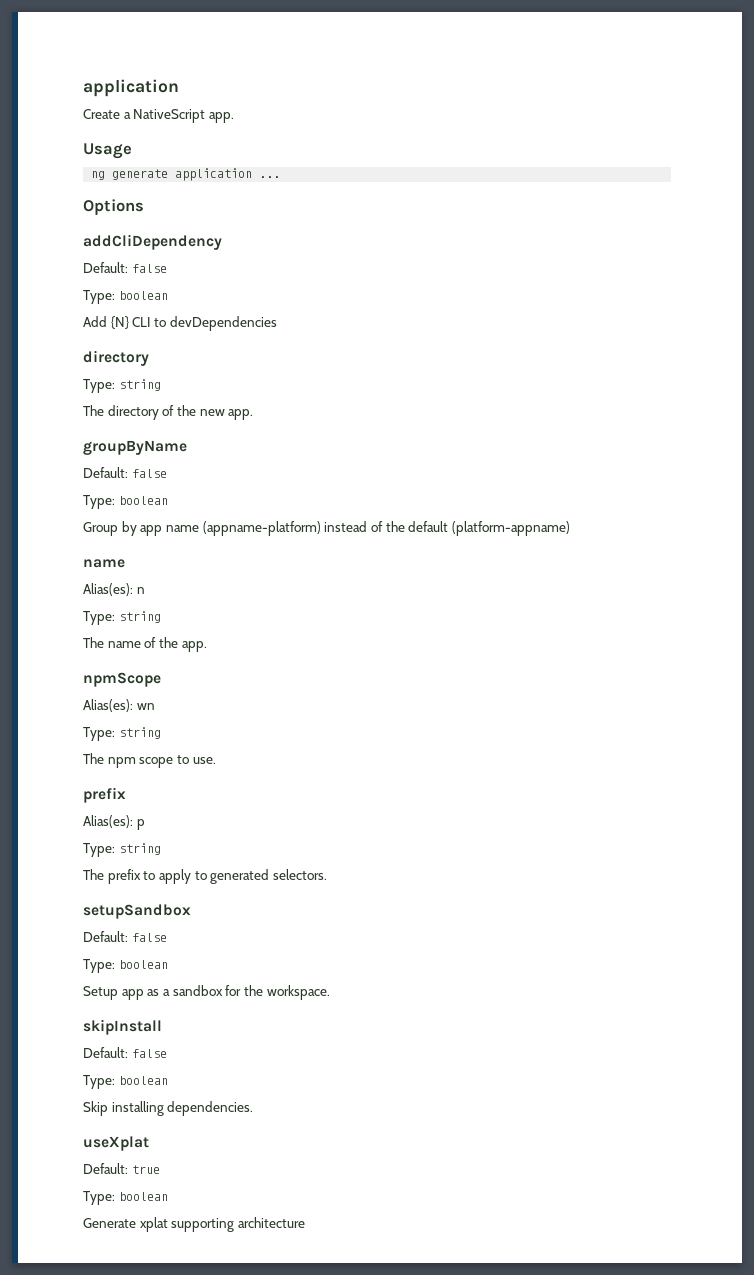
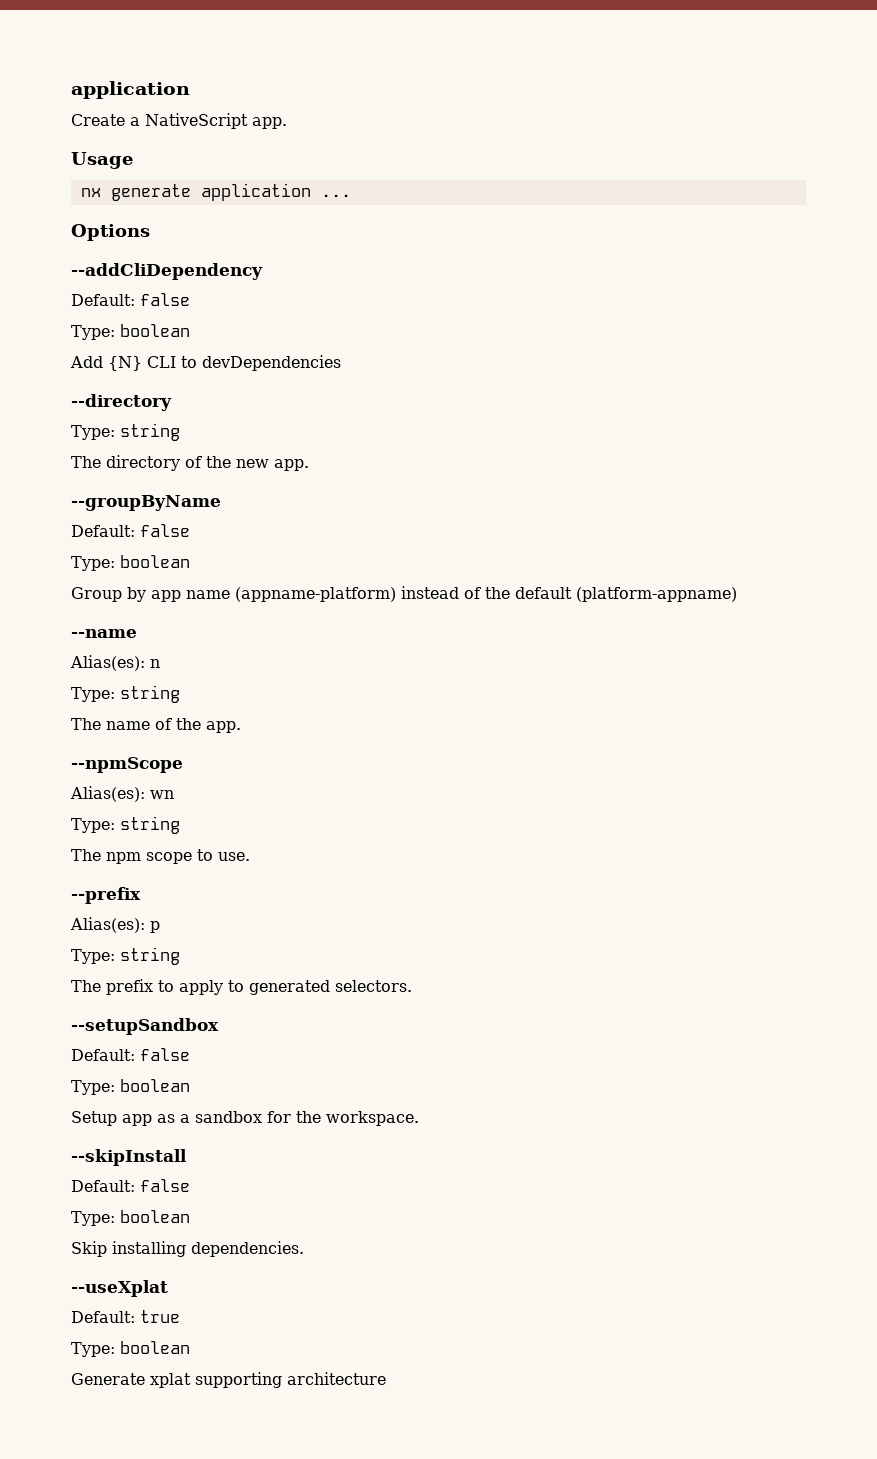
[91,171,106,180] ng -> [80,188,101,197] nx
[83,234,222,250] addCliDependency -> [71,263,263,280] --addCliDependency
[83,350,149,366] directory -> [71,394,172,411] --directory
[83,440,187,455] groupByName -> [71,495,221,511] --groupByName
[83,559,125,568] name -> [71,629,137,638] --name
[83,672,161,687] npmScope -> [71,757,183,773] --npmScope
[83,787,126,803] prefix -> [71,887,141,904] --prefix
[83,904,191,919] setupSandbox -> [71,1018,219,1035] --setupSandbox
[83,1019,162,1035] skipInstall -> [71,1149,187,1166] --skipInstall
[83,1136,149,1151] useXplat -> [71,1280,168,1297] --useXplat

